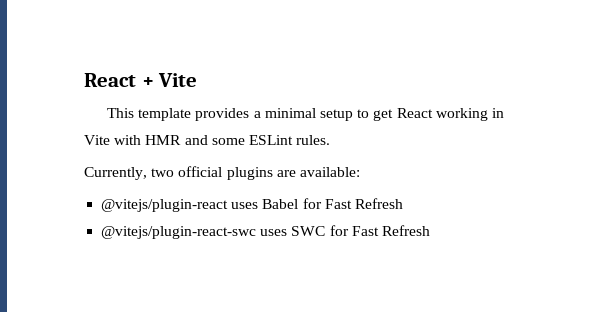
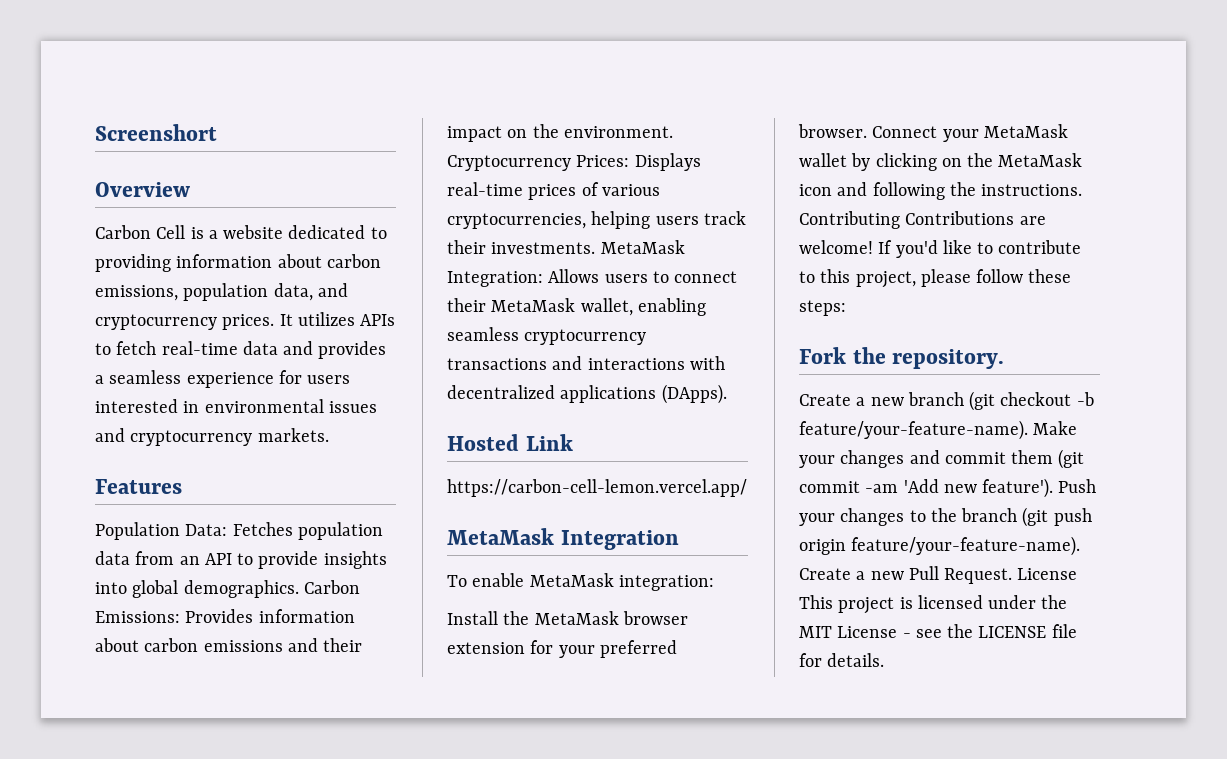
[84,73,198,87] [107,108,504,121] [84,135,331,145] [84,166,360,180] [101,198,403,212] [101,225,430,239] React + Vite // This template provides a minimal setup to get React working in Vite with HMR and some ESLint rules. // Currently, two official plugins are available: // @vitejs/plugin-react uses Babel for Fast Refresh // @vitejs/plugin-react-swc uses SWC for Fast Refresh -> [95,124,217,141] [95,182,190,197] [95,225,387,239] [95,254,381,272] [95,283,348,301] [95,312,396,330] [95,341,387,359] [95,370,351,388] [95,399,377,413] [95,428,329,446] [95,479,182,494] [95,522,383,540] [95,551,387,569] [95,580,360,598] [95,609,355,623] [95,638,363,652] [447,124,673,142] [447,153,701,171] [447,182,660,200] [447,211,746,229] [447,240,685,254] [447,269,738,287] [447,298,706,316] [447,327,647,345] [447,356,725,370] [447,384,727,404] [447,434,573,451] [447,479,747,497] [447,528,679,550] [447,573,714,591] [447,611,688,625] [447,640,677,658] [798,124,1068,142] [799,153,1083,171] [799,182,1083,200] [799,211,1046,229] [799,240,1082,258] [799,269,1072,288] [799,300,846,316] [799,347,1005,369] [799,391,1094,411] [799,420,1078,440] [799,449,1085,469] [799,478,1097,498] [799,507,1092,527] [799,536,1081,556] [799,566,1078,584] [799,595,1068,614] [799,624,1077,638] [799,653,885,667] Screenshort // Overview // Carbon Cell is a website dedicated to providing information about carbon emissions, population data, and cryptocurrency prices. It utilizes APIs to fetch real-time data and provides a seamless experience for users interested in environmental issues and cryptocurrency markets. // Features // Population Data: Fetches population data from an API to provide insights into global demographics. Carbon Emissions: Provides information about carbon emissions and their impact on the environment. Cryptocurrency Prices: Displays real-time prices of various cryptocurrencies, helping users track their investments. MetaMask Integration: Allows users to connect their MetaMask wallet, enabling seamless cryptocurrency transactions and interactions with decentralized applications (DApps). // Hosted Link // https://carbon-cell-lemon.vercel.app/ // MetaMask Integration // To enable MetaMask integration: // Install the MetaMask browser extension for your preferred browser. Connect your MetaMask wallet by clicking on the MetaMask icon and following the instructions. Contributing Contributions are welcome! If you'd like to contribute to this project, please follow these steps: // Fork the repository. // Create a new branch (git checkout -b feature/your-feature-name). Make your changes and commit them (git commit -am 'Add new feature'). Push your changes to the branch (git push origin feature/your-feature-name). Create a new Pull Request. License This project is licensed under the MIT License - see the LICENSE file for details.

